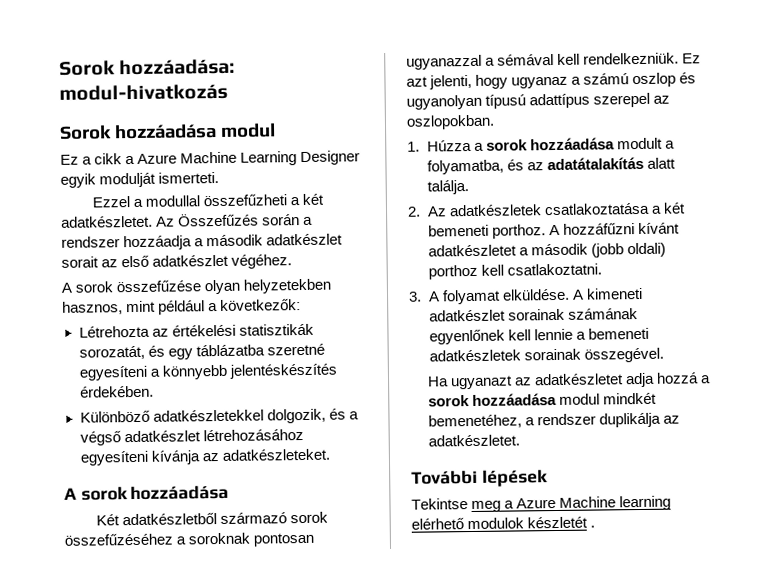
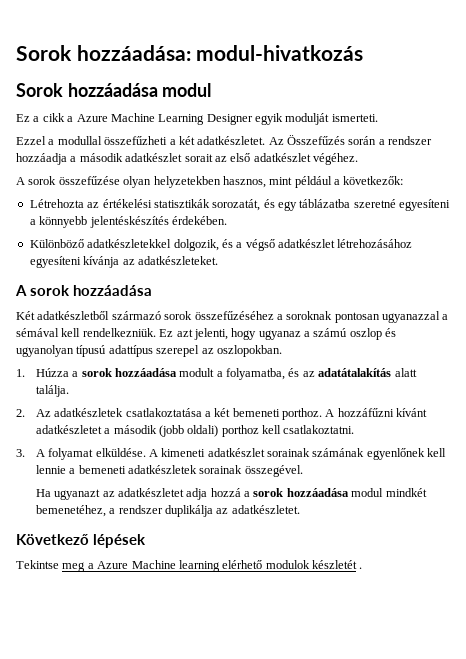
[411,469,478,485] További -> [16,534,89,545] Következő

